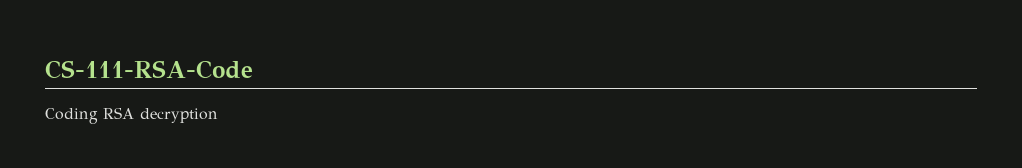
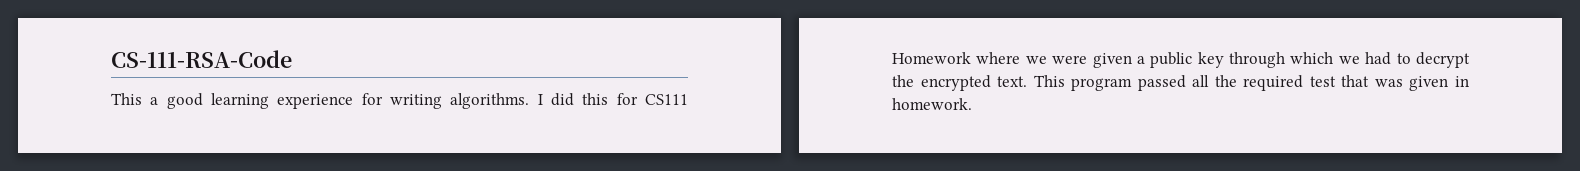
[45,107,218,124] Coding RSA decryption -> [111,93,688,109] [892,52,1470,68] [892,75,1469,91] [892,98,972,110] This a good learning experience for writing algorithms. I did this for CS111 Homework where we were given a public key through which we had to decrypt the encrypted text. This program passed all the required test that was given in homework.

